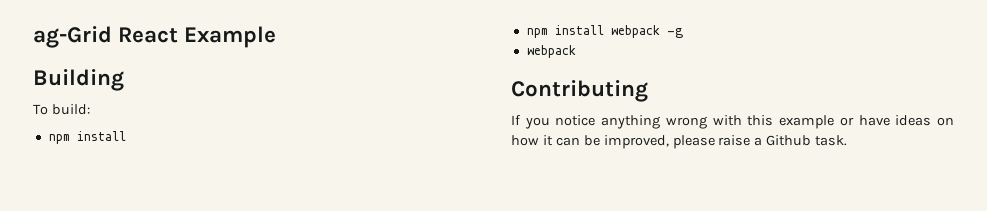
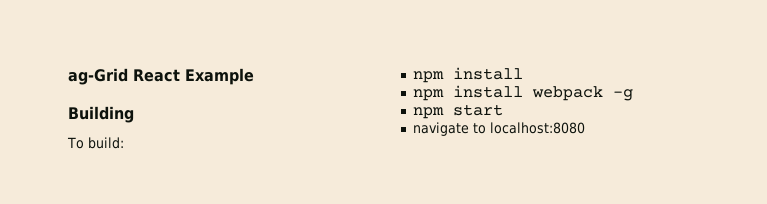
[526,45,576,58] [511,80,648,102] [511,115,955,129] [511,135,848,149] webpack // Contributing // If you notice anything wrong with this example or have ideas on how it can be improved, please raise a Github task. -> [412,104,503,119] [412,122,585,136] npm start // navigate to localhost:8080

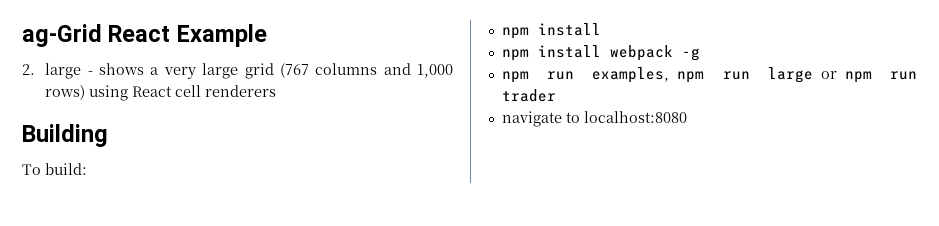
(254, 76) none -> [22,63,453,79] [45,85,277,101] // 2. large - shows a very large grid (767 columns and 1,000 rows) using React cell renderers
[452,104,503,116] start -> [547,67,917,83] [501,89,556,102] run examples, npm run large or npm run trader

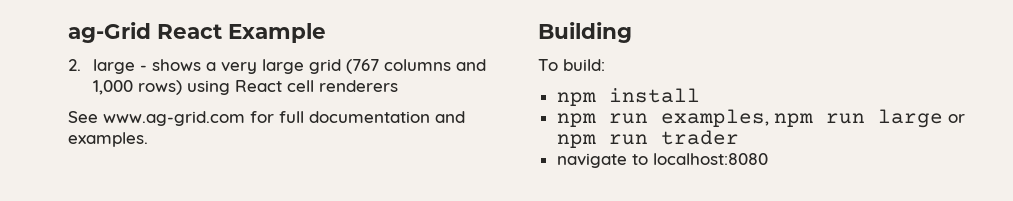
(277, 91) none -> [68,111,465,126] [68,132,148,147] // See www.ag-grid.com for full documentation and examples.
[501,45,700,61] // npm install webpack -g -> (700, 95) none

